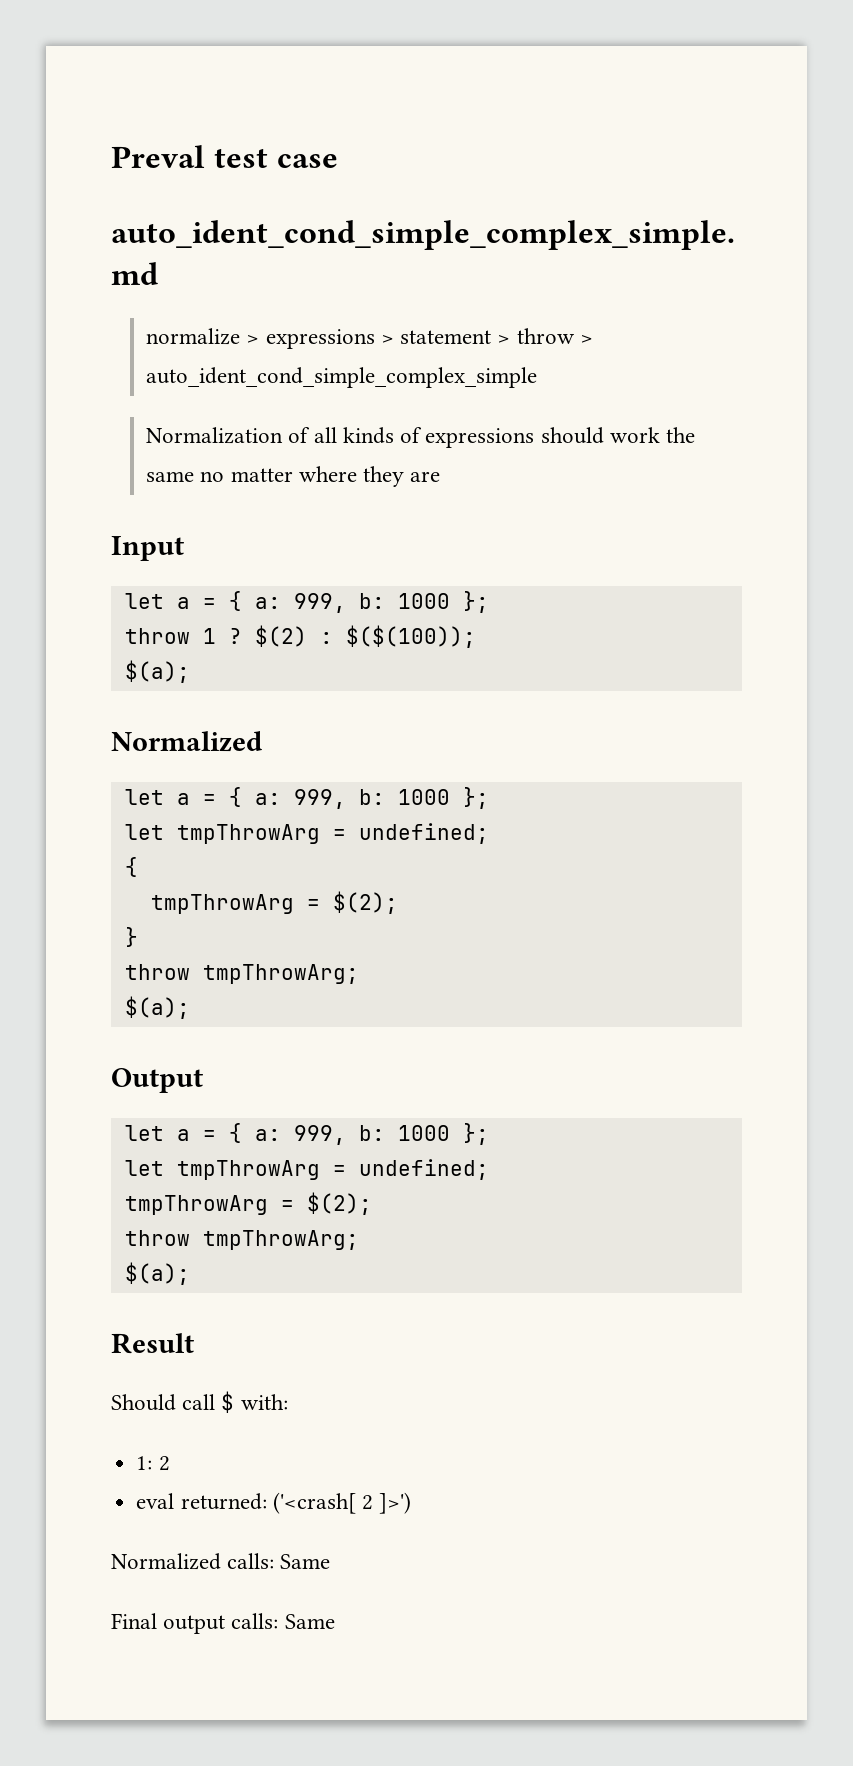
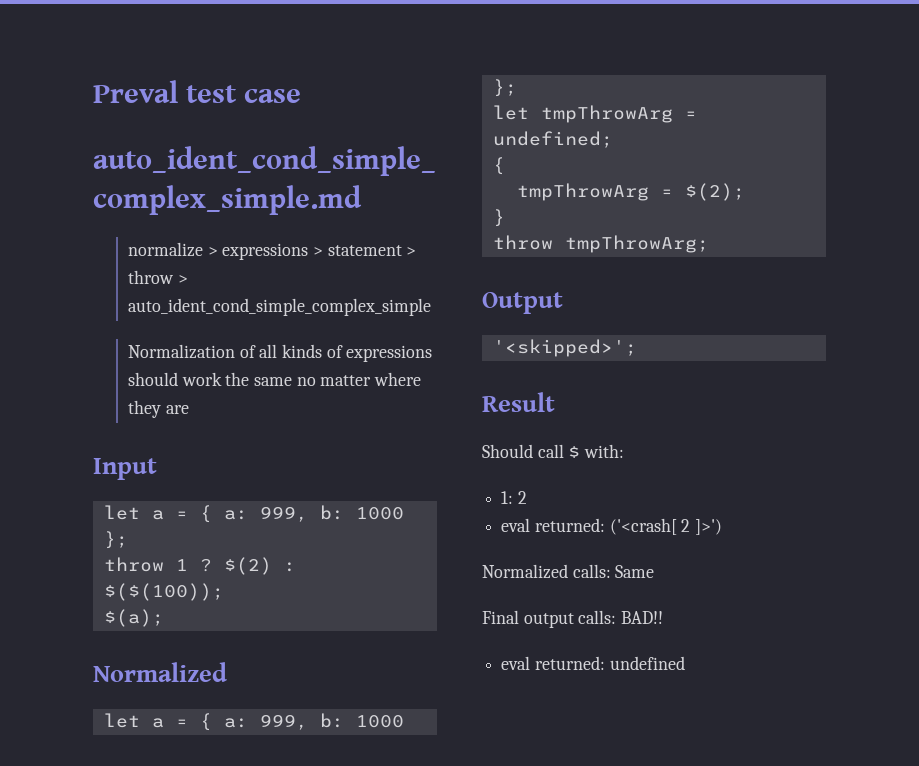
[124,996,190,1019] // $(a); -> (709, 244) none
[124,1123,489,1145] [124,1159,489,1180] [124,1192,372,1215] [124,1230,359,1250] [124,1262,190,1285] let a = { a: 999, b: 1000 }; // let tmpThrowArg = undefined; // tmpThrowArg = $(2); // throw tmpThrowArg; // $(a); -> [492,339,637,357] '<skipped>';
[284,1614,335,1629] Same -> [621,611,664,624] [501,656,685,670] BAD!! // eval returned: undefined

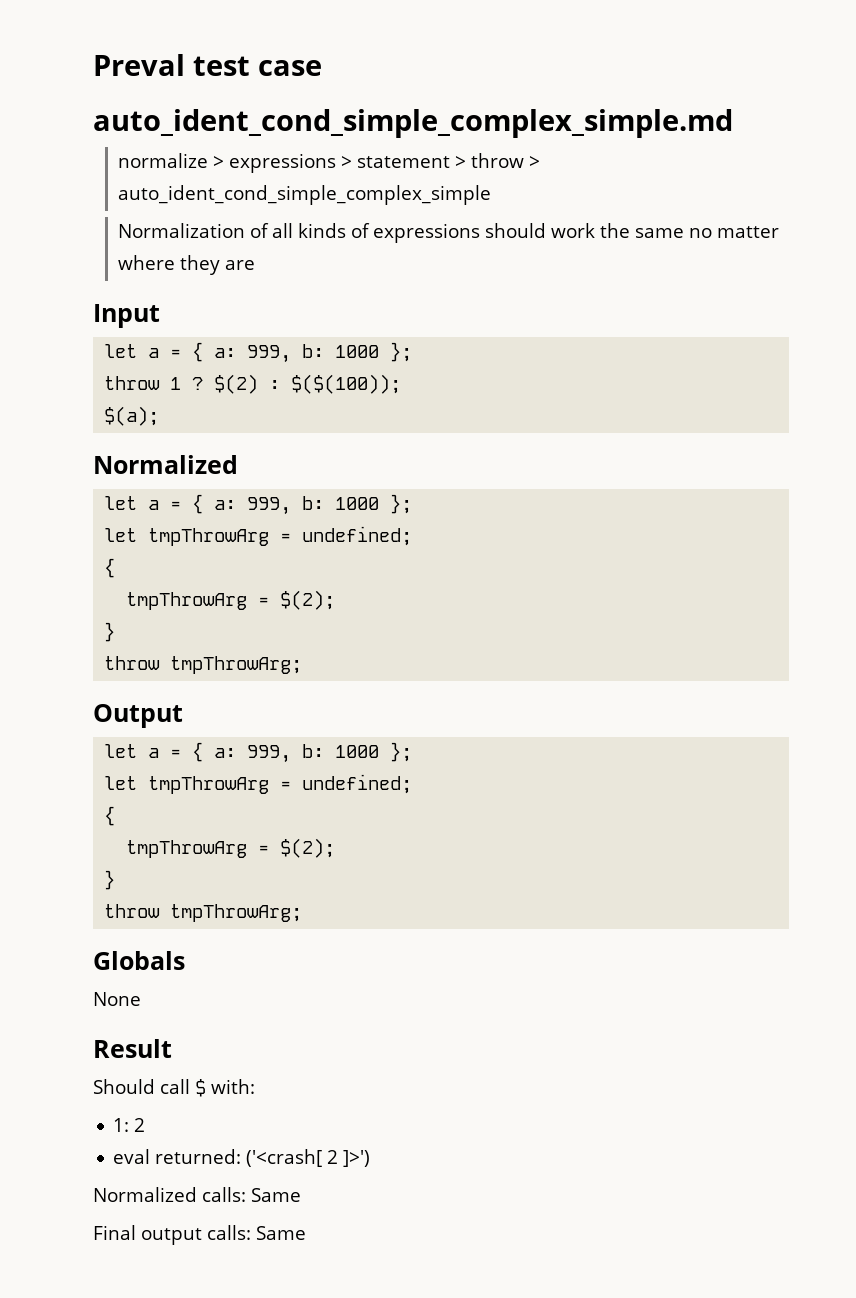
[492,339,637,357] '<skipped>'; -> [104,742,413,763] [104,774,413,794] [104,806,116,826] [126,838,336,858] [104,870,116,890] [104,904,303,922] [93,951,185,970] [93,992,141,1006] let a = { a: 999, b: 1000 }; // let tmpThrowArg = undefined; // { // tmpThrowArg = $(2); // } // throw tmpThrowArg; // Globals // None
[621,611,664,624] [501,656,685,670] BAD!! // eval returned: undefined -> [256,1226,306,1240] Same

